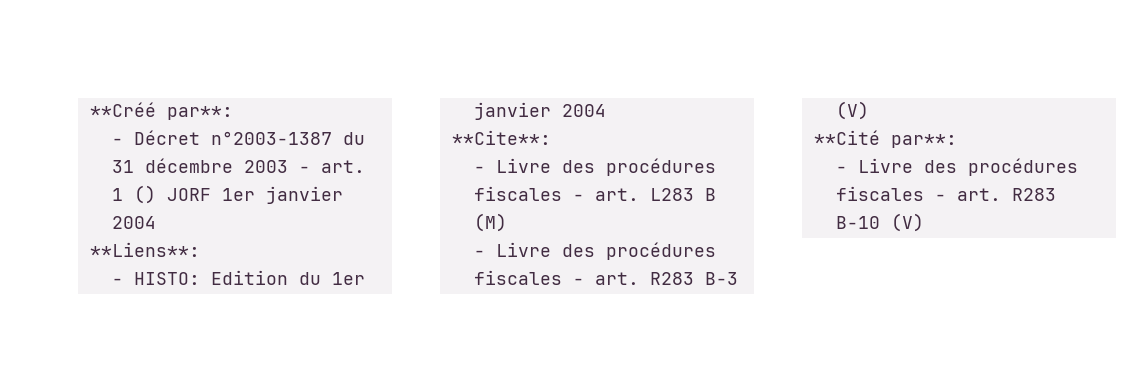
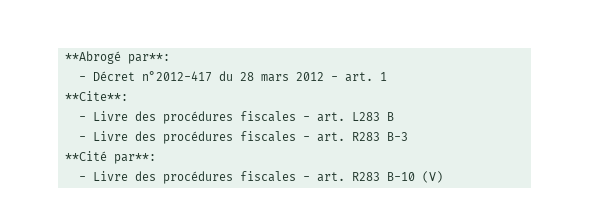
[90,102,156,117] **Créé -> [64,51,121,64] **Abrogé
[211,131,365,145] [112,158,365,173] [112,185,343,204] [112,216,156,229] [90,242,200,257] [112,270,365,285] [474,102,606,120] n°2003-1387 du 31 décembre 2003 - art. 1 () JORF 1er janvier 2004 // **Liens**: // - HISTO: Edition du 1er janvier 2004 -> [141,71,387,82] n°2012-417 du 28 mars 2012 - art. 1
[474,213,507,232] (M) -> (394, 116) none
[836,101,869,120] (V) -> (408, 136) none

